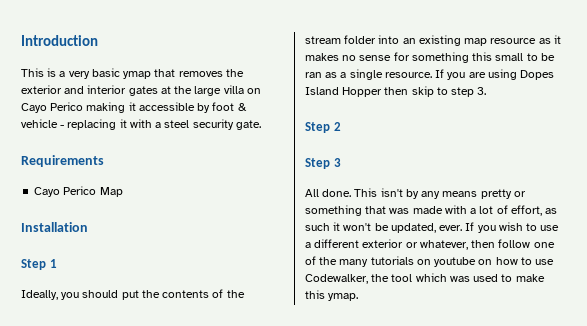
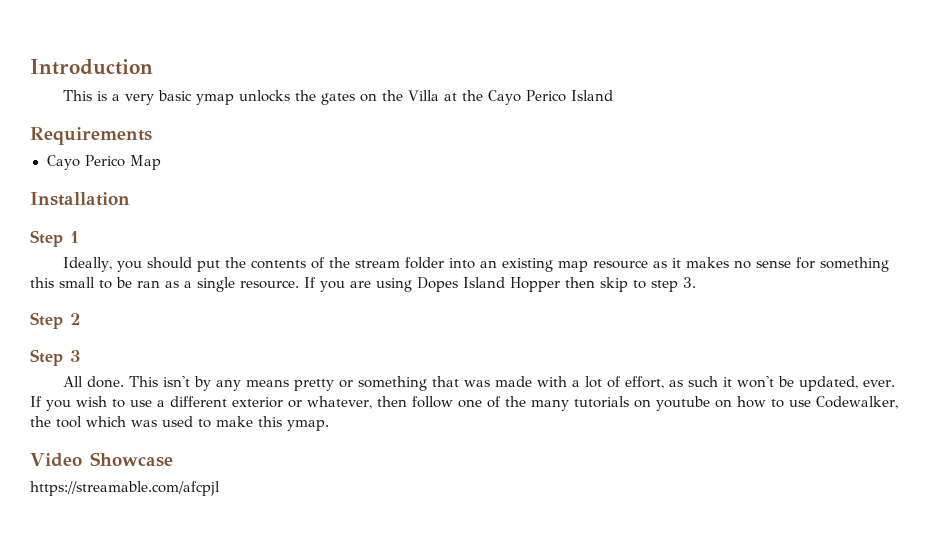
[154,69,244,77] [21,85,261,96] [21,102,247,113] [21,119,261,130] that removes the exterior and interior gates at the large villa on Cayo Perico making it accessible by foot & vehicle - replacing it with a steel security gate. -> [239,90,614,105] unlocks the gates on the Villa at the Cayo Perico Island
(359, 297) none -> [30,452,173,467] [30,481,220,496] // Video Showcase // https://streamable.com/afcpjl

